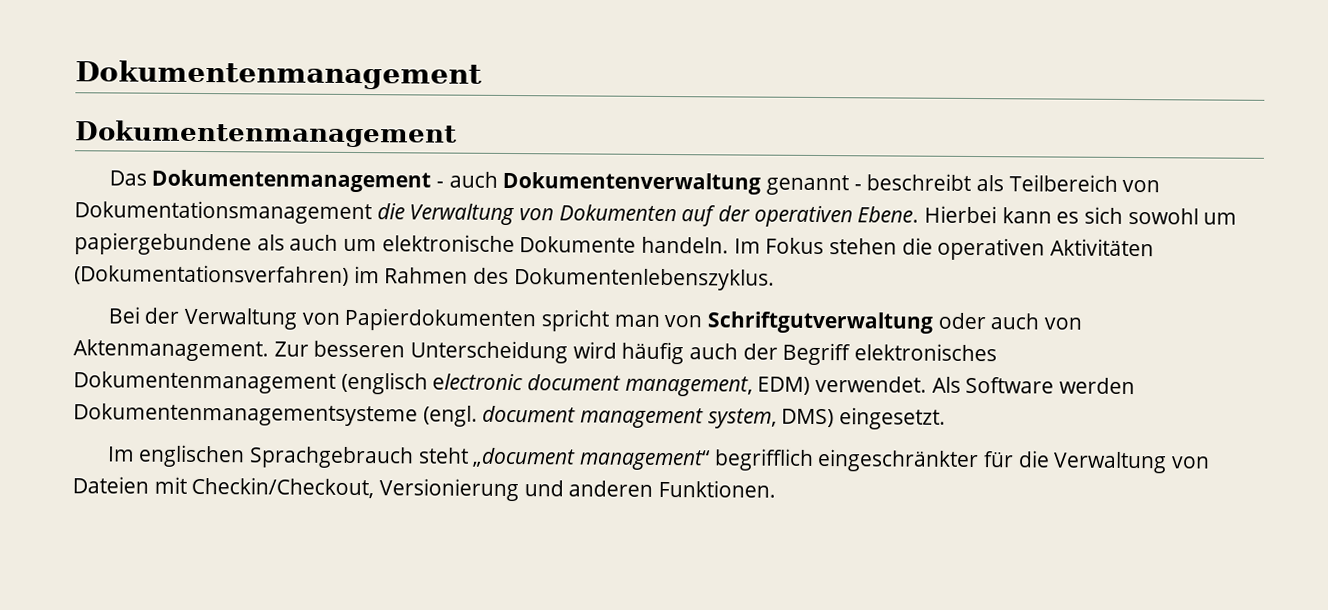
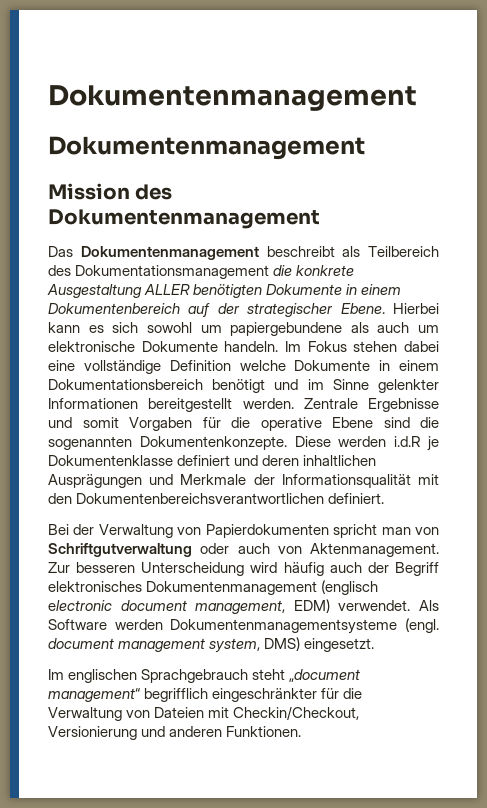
(457, 134) none -> [48,183,173,200] [48,209,320,229] // Mission des Dokumentenmanagement
[436,171,862,196] - auch Dokumentenverwaltung genannt - -> (259, 253) none
[1122,179,1161,193] von -> [48,265,71,276] des
[409,203,677,226] Verwaltung von Dokumenten -> [296,265,355,276] [47,284,402,298] [48,303,180,314] konkrete Ausgestaltung ALLER benötigten Dokumente in einem Dokumentenbereich
[753,205,853,228] operativen -> [247,303,334,317] strategischer
[901,237,1155,261] [74,264,775,291] die operativen Aktivitäten (Dokumentationsverfahren) im Rahmen des Dokumentenlebenszyklus. -> [404,341,440,352] [48,360,439,374] [48,379,439,393] [48,398,439,412] [48,417,439,431] [48,436,440,451] [48,455,377,466] [48,474,439,488] [48,493,385,504] dabei eine vollständige Definition welche Dokumente in einem Dokumentationsbereich benötigt und im Sinne gelenkter Informationen bereitgestellt werden. Zentrale Ergebnisse und somit Vorgaben für die operative Ebene sind die sogenannten Dokumentenkonzepte. Diese werden i.d.R je Dokumentenklasse definiert und deren inhaltlichen Ausprägungen und Merkmale der Informationsqualität mit den Dokumentenbereichsverantwortlichen definiert.

